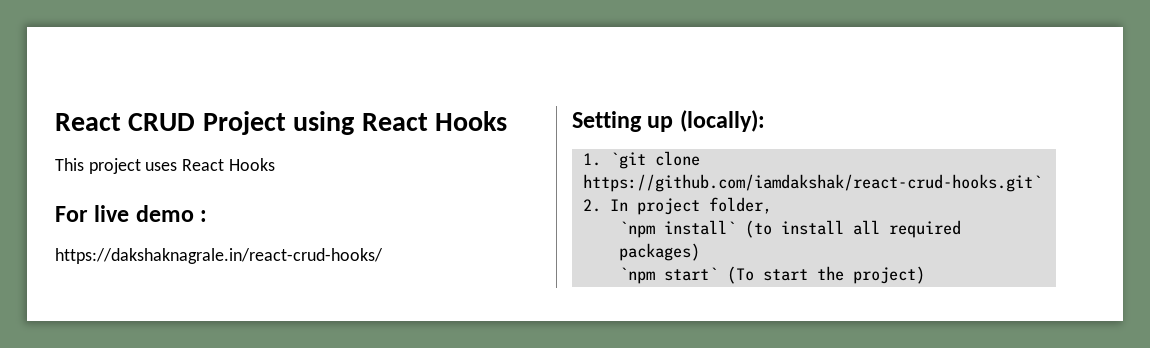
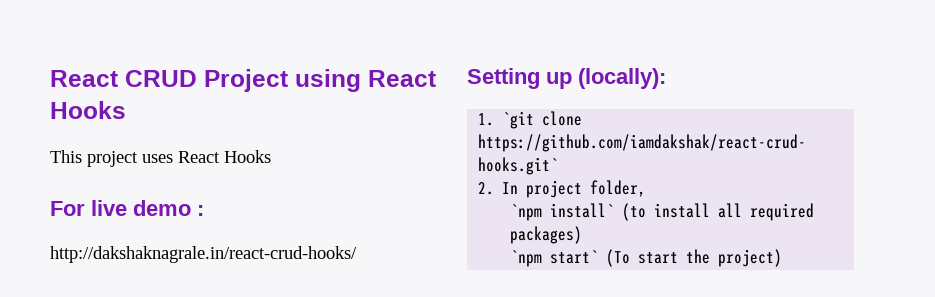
[55,248,383,264] https://dakshaknagrale.in/react-crud-hooks/ -> [50,246,357,263] http://dakshaknagrale.in/react-crud-hooks/

